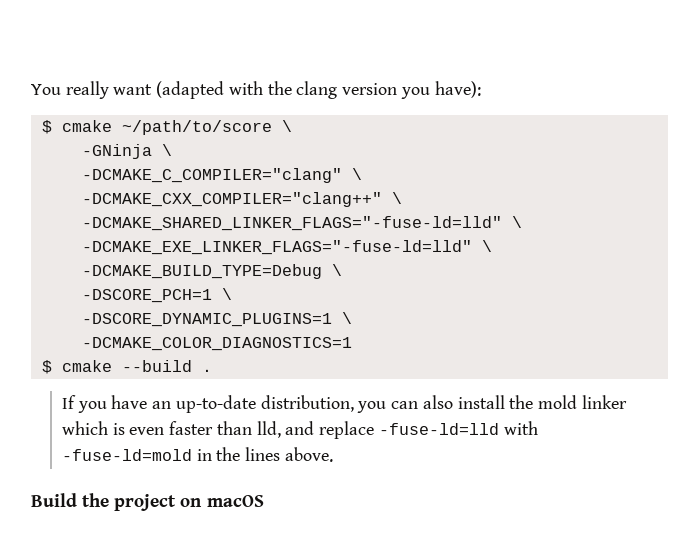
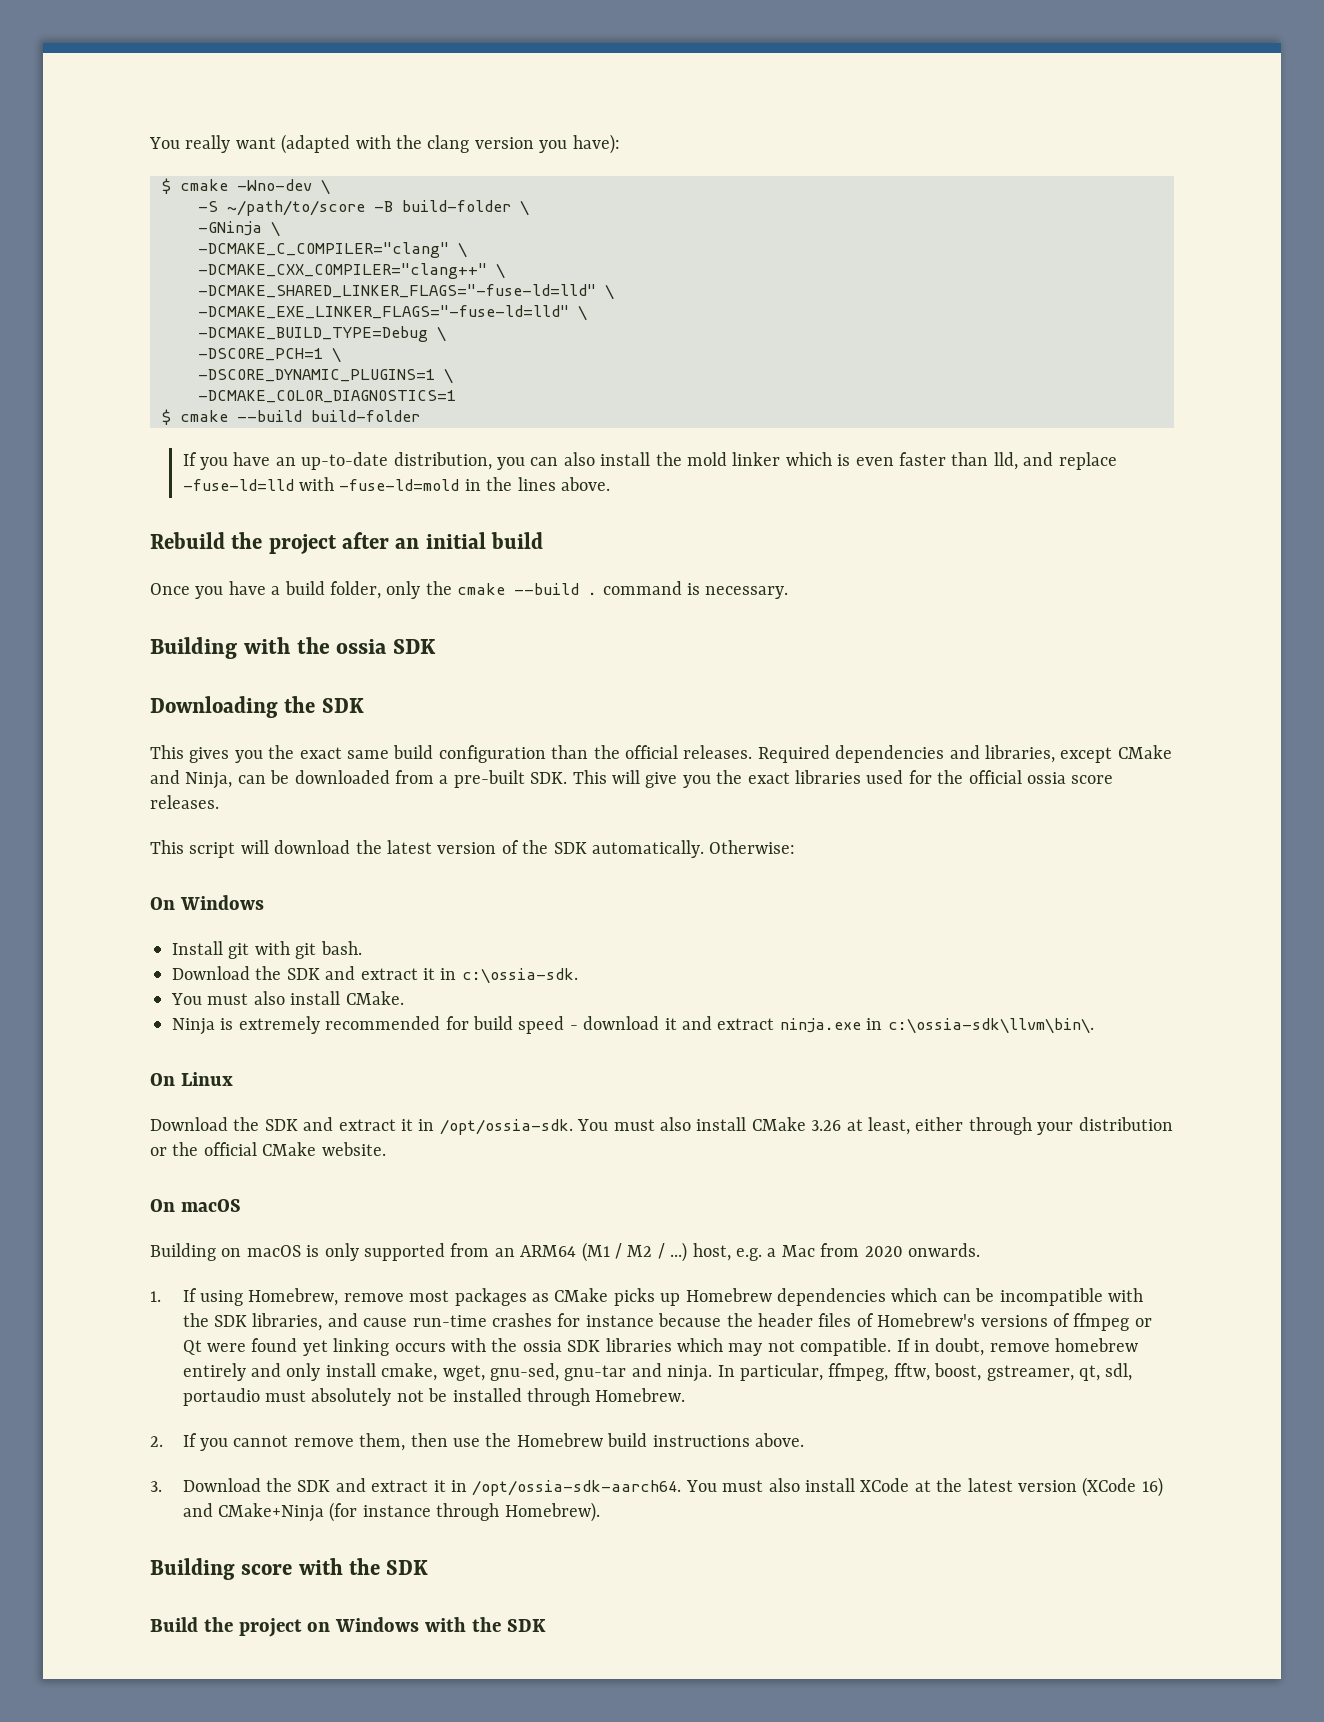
[121,120,272,135] ~/path/to/score -> [237,179,330,195] [198,200,511,216] -Wno-dev \ // -S ~/path/to/score -B build-folder
[201,369,212,372] . -> [311,410,420,422] build-folder
(333, 454) none -> [150,532,544,554] [150,581,789,599] [150,637,436,659] [150,696,364,718] [150,745,1172,763] [150,770,1114,789] [150,795,219,809] [150,840,796,858] [150,895,264,910] [172,941,362,959] [172,966,578,984] [171,991,404,1005] [172,1016,1094,1035] [150,1072,233,1086] [150,1117,1173,1135] [150,1142,386,1156] [150,1199,241,1212] [150,1242,980,1262] [150,1288,1143,1306] [182,1313,1152,1331] [182,1338,1139,1356] [182,1363,1133,1382] [182,1388,686,1406] [150,1433,804,1451] [150,1477,1163,1497] [182,1502,600,1522] [150,1558,429,1580] // Rebuild the project after an initial build // Once you have a build folder, only the cmake --build . command is necessary. // Building with the ossia SDK // Downloading the SDK // This gives you the exact same build configuration than the official releases. Required dependencies and libraries, except CMake and Ninja, can be downloaded from a pre-built SDK. This will give you the exact libraries used for the official ossia score releases. // This script will download the latest version of the SDK automatically. Otherwise: // On Windows // Install git with git bash. // Download the SDK and extract it in c:\ossia-sdk. // You must also install CMake. // Ninja is extremely recommended for build speed - download it and extract ninja.exe in c:\ossia-sdk\llvm\bin\. // On Linux // Download the SDK and extract it in /opt/ossia-sdk. You must also install CMake 3.26 at least, either through your distribution or the official CMake website. // On macOS // Building on macOS is only supported from an ARM64 (M1 / M2 / ...) host, e.g. a Mac from 2020 onwards. // 1. If using Homebrew, remove most packages as CMake picks up Homebrew dependencies which can be incompatible with the SDK libraries, and cause run-time crashes for instance because the header files of Homebrew's versions of ffmpeg or Qt were found yet linking occurs with the ossia SDK libraries which may not compatible. If in doubt, remove homebrew entirely and only install cmake, wget, gnu-sed, gnu-tar and ninja. In particular, ffmpeg, fftw, boost, gstreamer, qt, sdl, portaudio must absolutely not be installed through Homebrew. // 2. If you cannot remove them, then use the Homebrew build instructions above. // 3. Download the SDK and extract it in /opt/ossia-sdk-aarch64. You must also install XCode at the latest version (XCode 16) and CMake+Ninja (for instance through Homebrew). // Building score with the SDK
[206,495,264,507] macOS -> [335,1617,546,1632] Windows with the SDK

